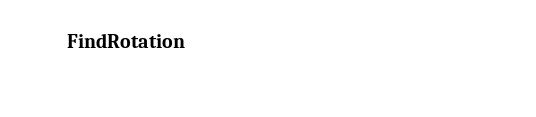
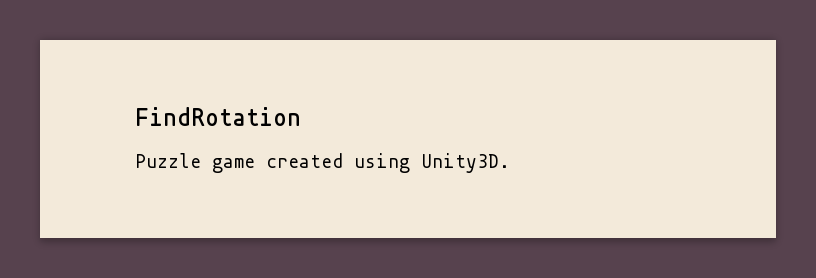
(185, 40) none -> [135,153,510,173] // Puzzle game created using Unity3D.

